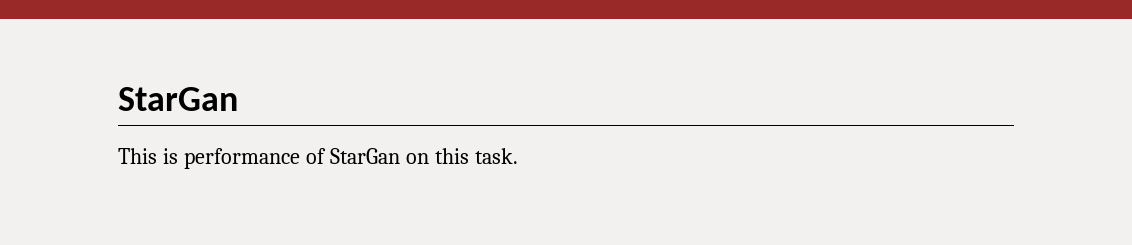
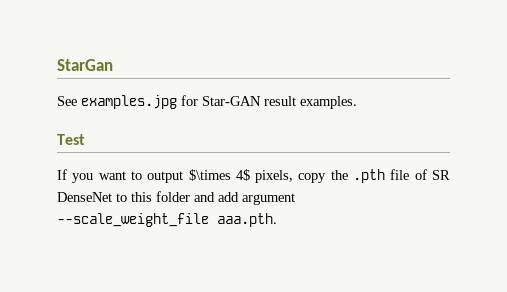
[118,148,518,169] This is performance of StarGan on this task. -> [57,95,357,109] [57,134,85,145] [57,169,451,183] [57,191,295,205] [57,213,277,227] See examples.jpg for Star-GAN result examples. // Test // If you want to output $\times 4$ pixels, copy the .pth file of SR DenseNet to this folder and add argument --scale_weight_file aaa.pth.

